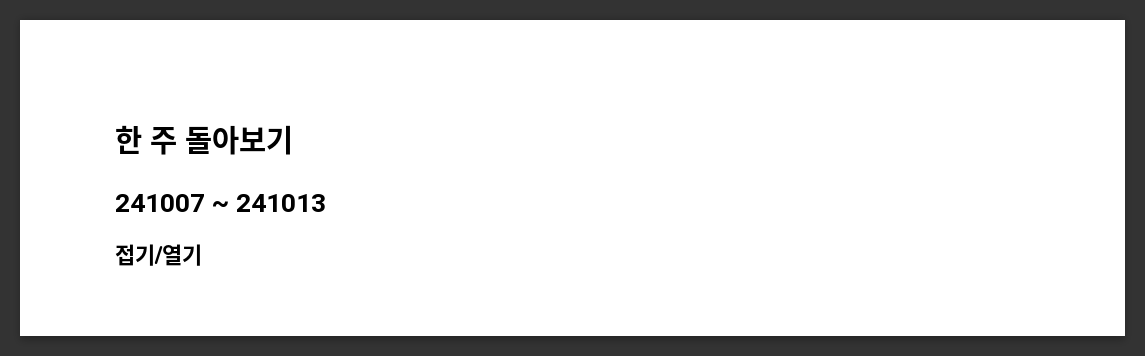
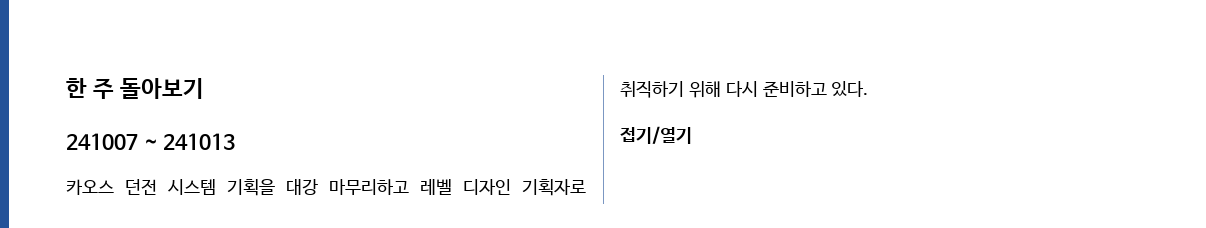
(327, 203) none -> [66,179,586,196] [620,81,869,98] // 카오스 던전 시스템 기획을 대강 마무리하고 레벨 디자인 기획자로 취직하기 위해 다시 준비하고 있다.

